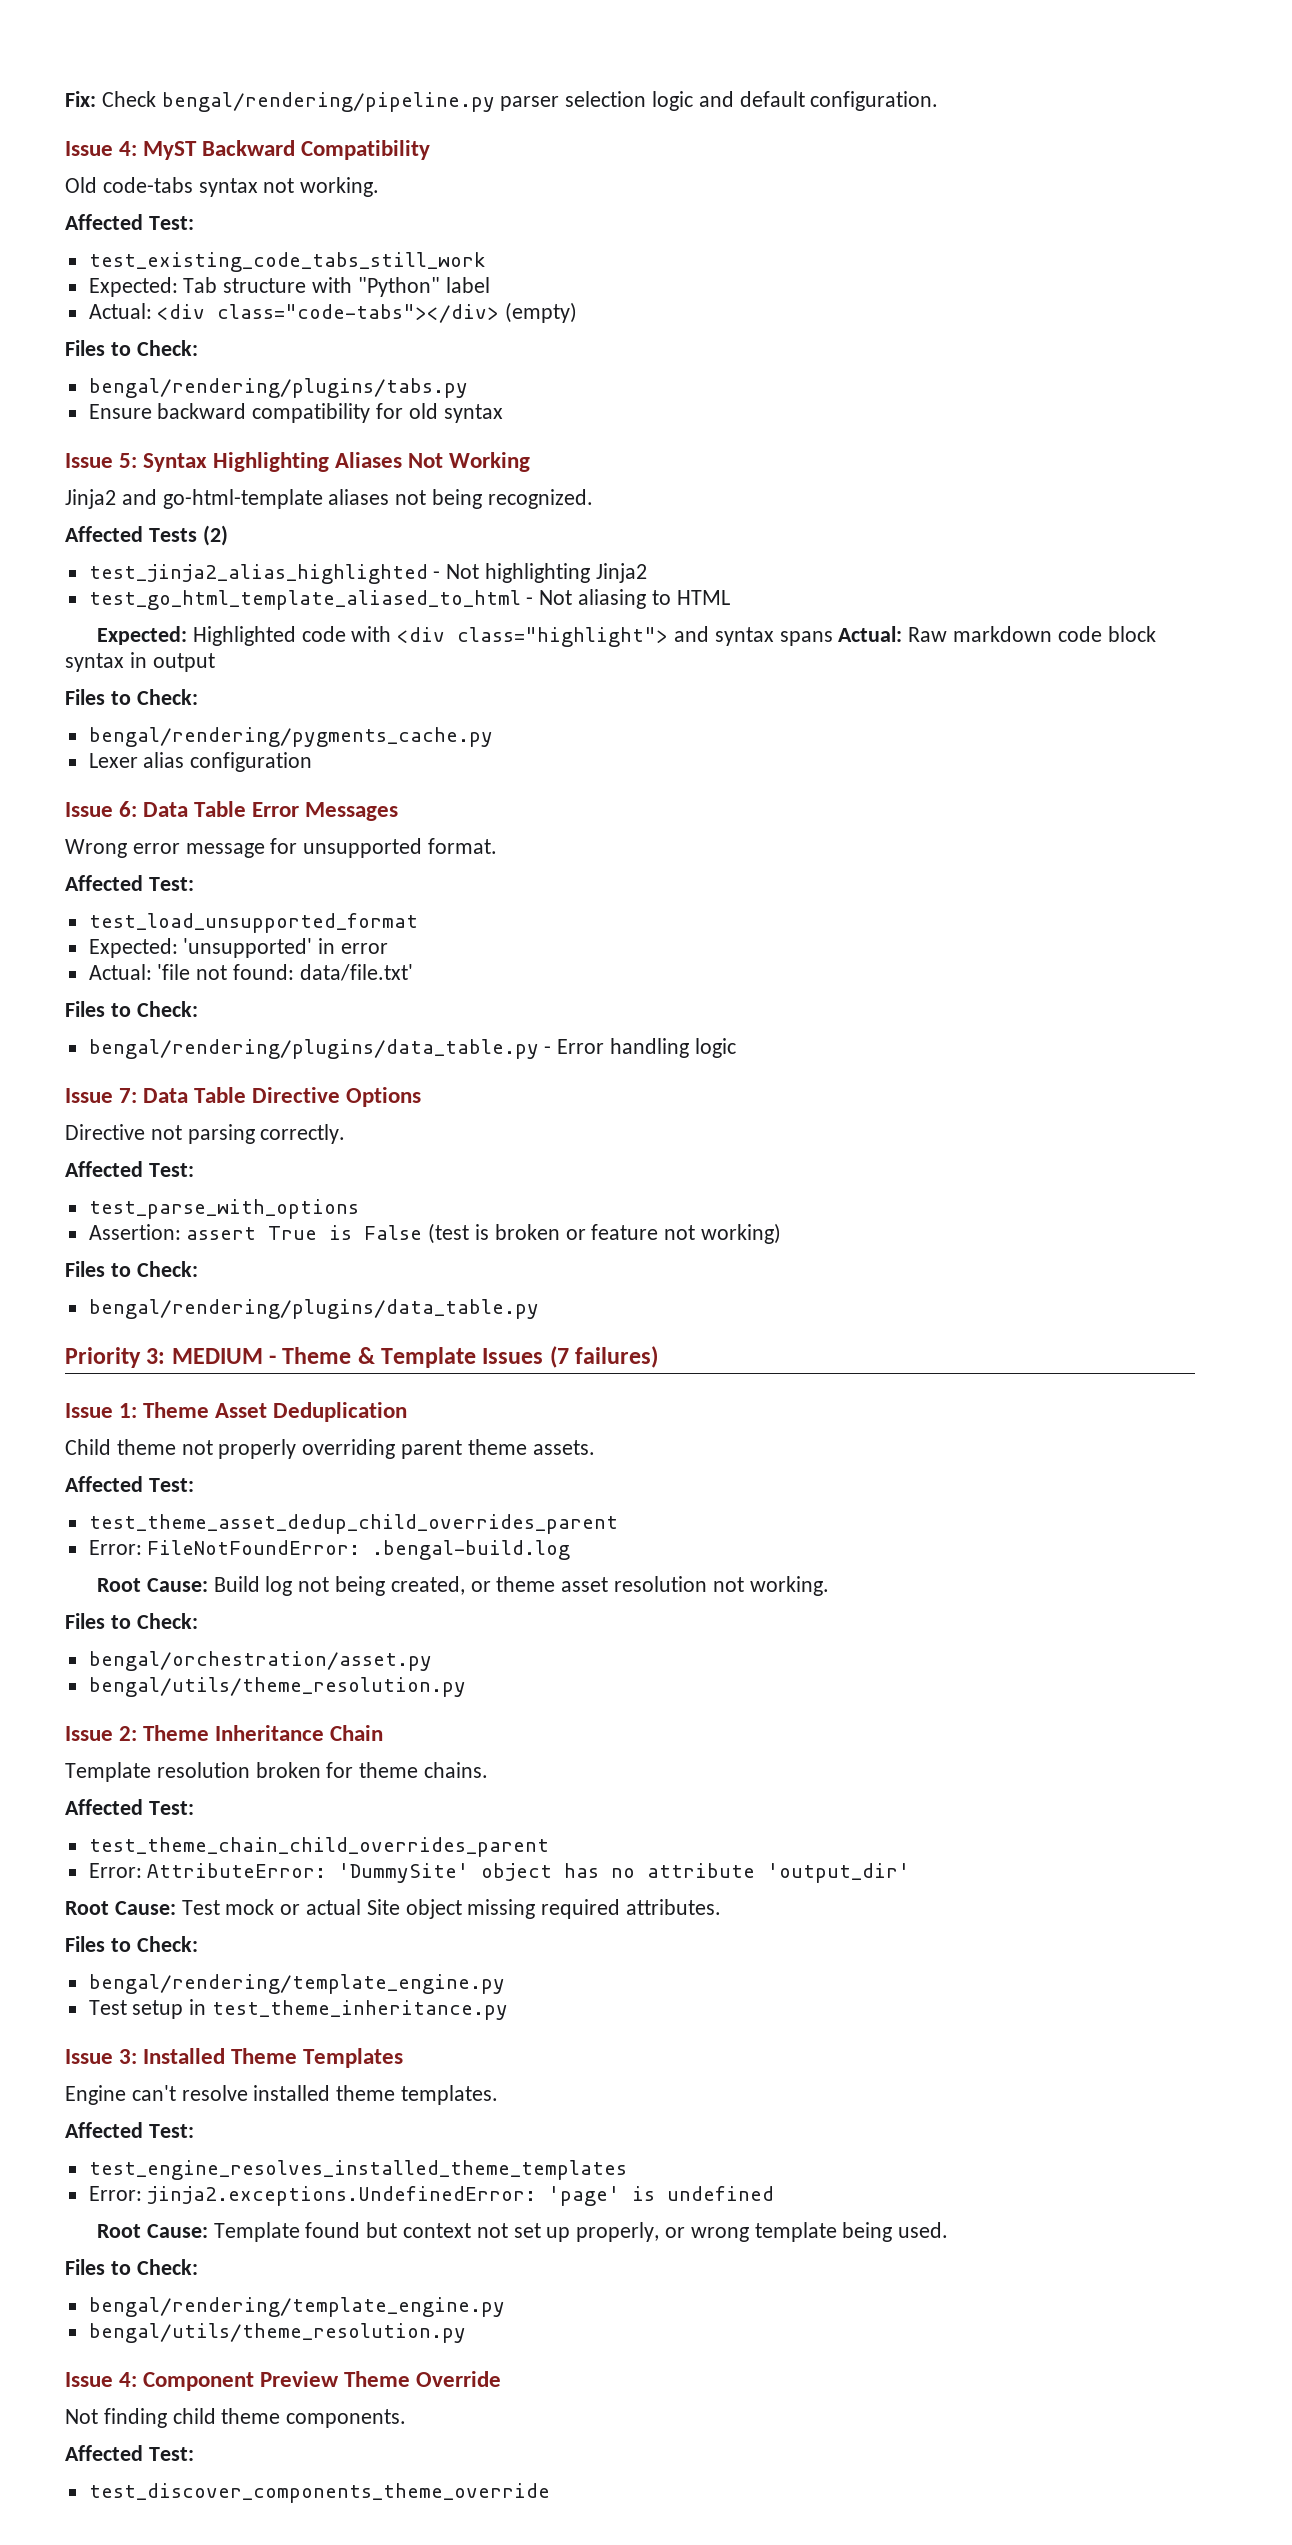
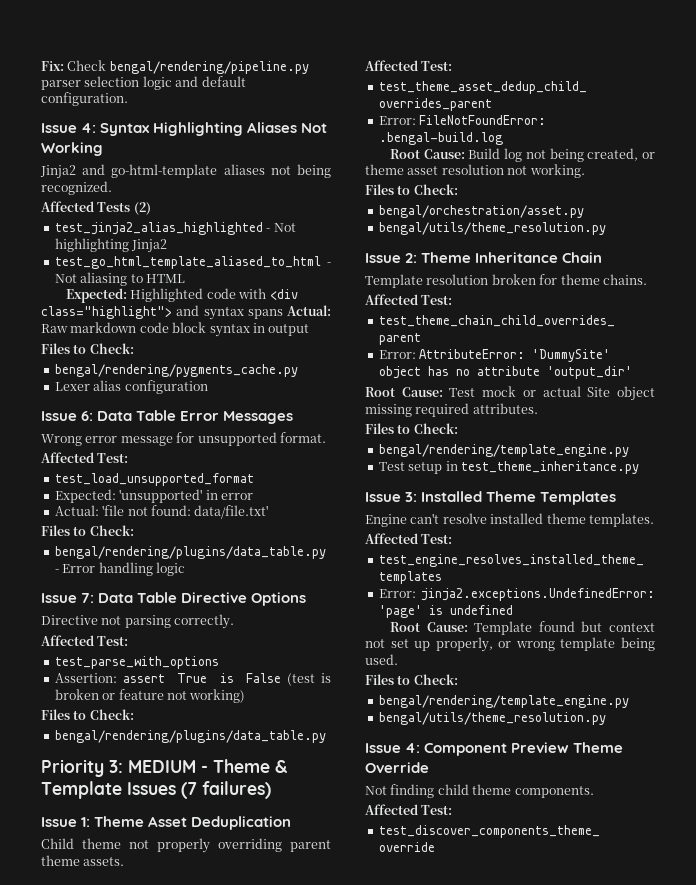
[143,140,431,160] [65,177,380,197] [65,214,194,230] [88,252,486,272] [88,277,490,297] [88,302,578,323] [65,340,198,356] [88,378,468,398] [88,403,503,423] [65,453,138,468] MyST Backward Compatibility // Old code-tabs syntax not working. // Affected Test: // test_existing_code_tabs_still_work // Expected: Tab structure with "Python" label // Actual: <div class="code-tabs"></div> (empty) // Files to Check: // bengal/rendering/plugins/tabs.py // Ensure backward compatibility for old syntax // Issue 5: -> (97, 128) none

